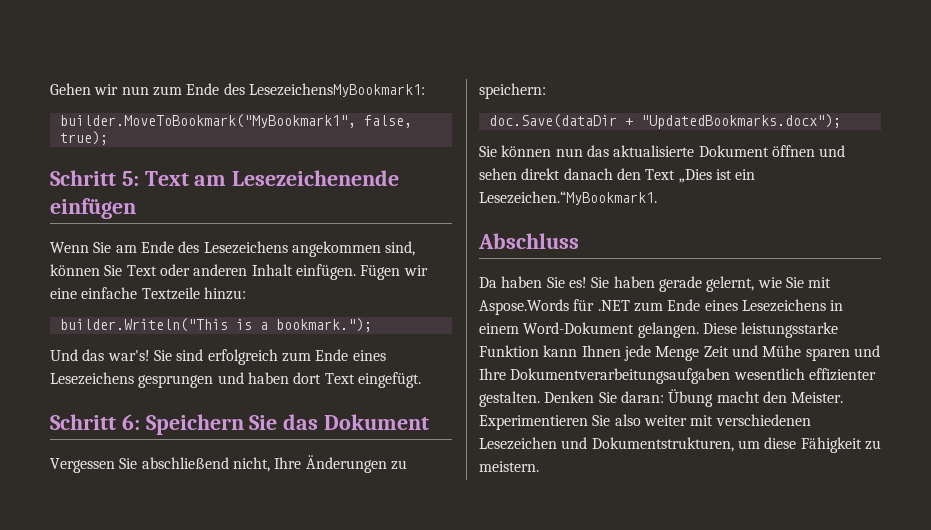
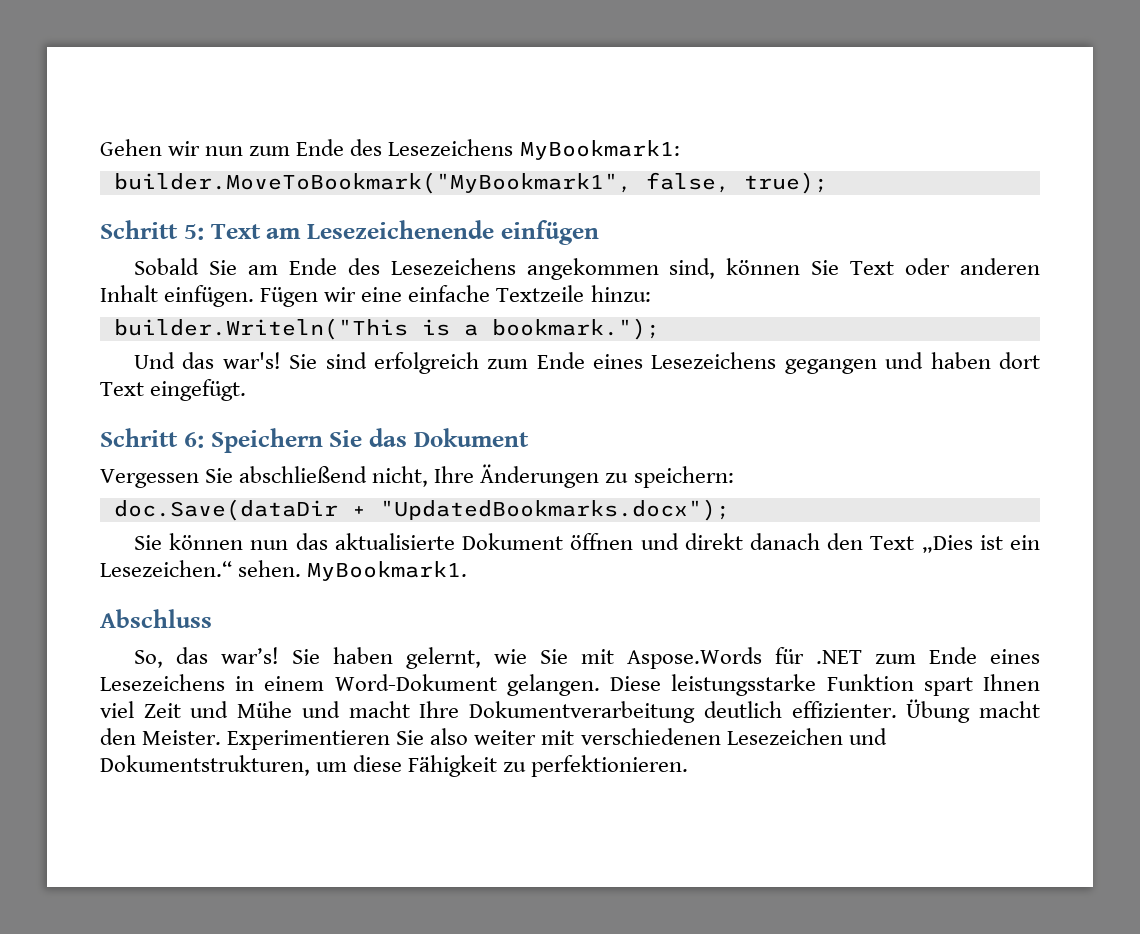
[248,83,425,97] LesezeichensMyBookmark1: -> [388,139,680,160] Lesezeichens MyBookmark1:
[50,242,89,253] Wenn -> [134,258,200,275] Sobald
[138,375,214,388] gesprungen -> [784,359,877,374] gegangen
[479,168,517,180] sehen -> (679, 541) none
[479,191,657,205] [478,233,579,249] [479,276,587,288] Lesezeichen.“MyBookmark1. // Abschluss // Da haben Sie es! -> [100,560,468,581] [100,609,212,628] [134,647,280,668] Lesezeichen.“ sehen. MyBookmark1. // Abschluss // So, das war’s!
[658,276,702,292] gerade -> (394, 655) none
[543,345,880,361] [479,368,876,384] [479,391,664,407] kann Ihnen jede Menge Zeit und Mühe sparen und Ihre Dokumentverarbeitungsaufgaben wesentlich effizienter gestalten. Denken Sie daran: -> [923,674,1040,696] [100,701,897,723] spart Ihnen viel Zeit und Mühe und macht Ihre Dokumentverarbeitung deutlich effizienter.
[479,461,539,472] meistern. -> [531,755,689,777] perfektionieren.

